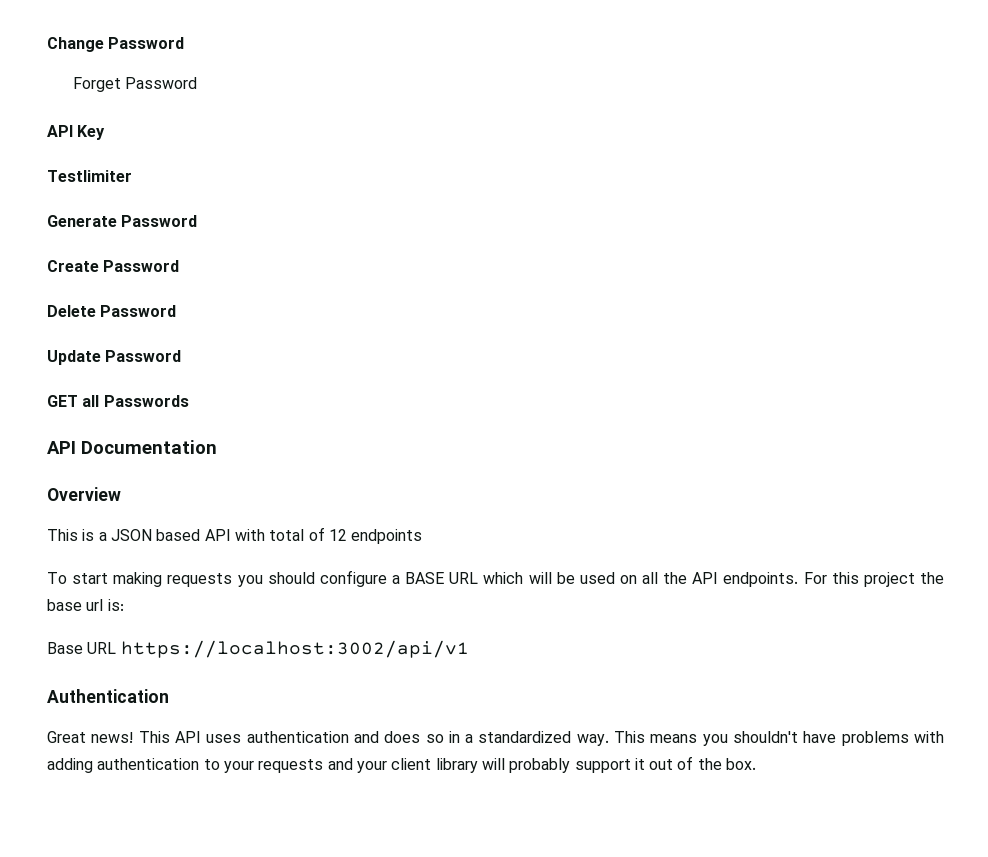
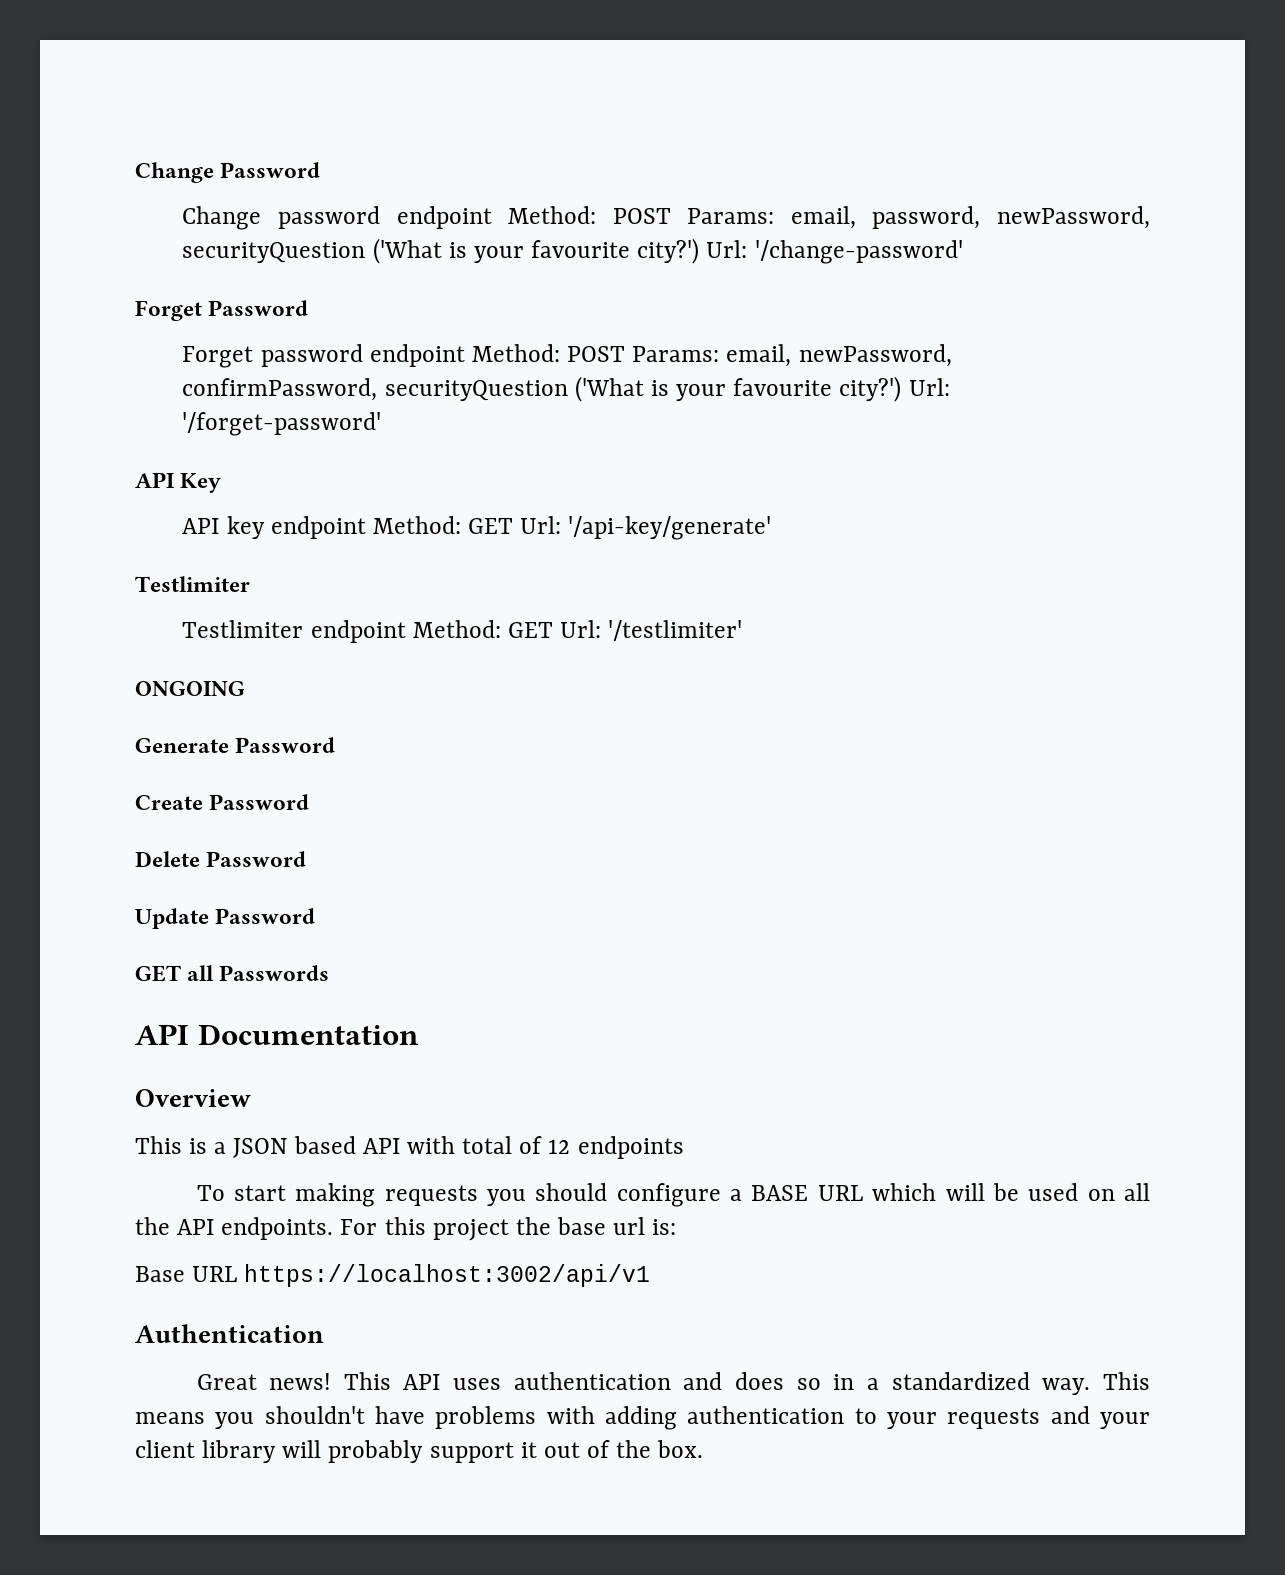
[72,77,198,92] [47,125,106,140] [47,170,132,182] Forget Password // API Key // Testlimiter -> [182,206,1151,230] [182,238,963,264] [135,300,309,321] [182,344,952,368] [182,376,950,402] [182,412,382,436] [135,472,222,493] [182,516,772,540] [135,576,250,592] [182,620,743,643] [135,681,245,696] Change password endpoint Method: POST Params: email, password, newPassword, securityQuestion ('What is your favourite city?') Url: '/change-password' // Forget Password // Forget password endpoint Method: POST Params: email, newPassword, confirmPassword, securityQuestion ('What is your favourite city?') Url: '/forget-password' // API Key // API key endpoint Method: GET Url: '/api-key/generate' // Testlimiter // Testlimiter endpoint Method: GET Url: '/testlimiter' // ONGOING

